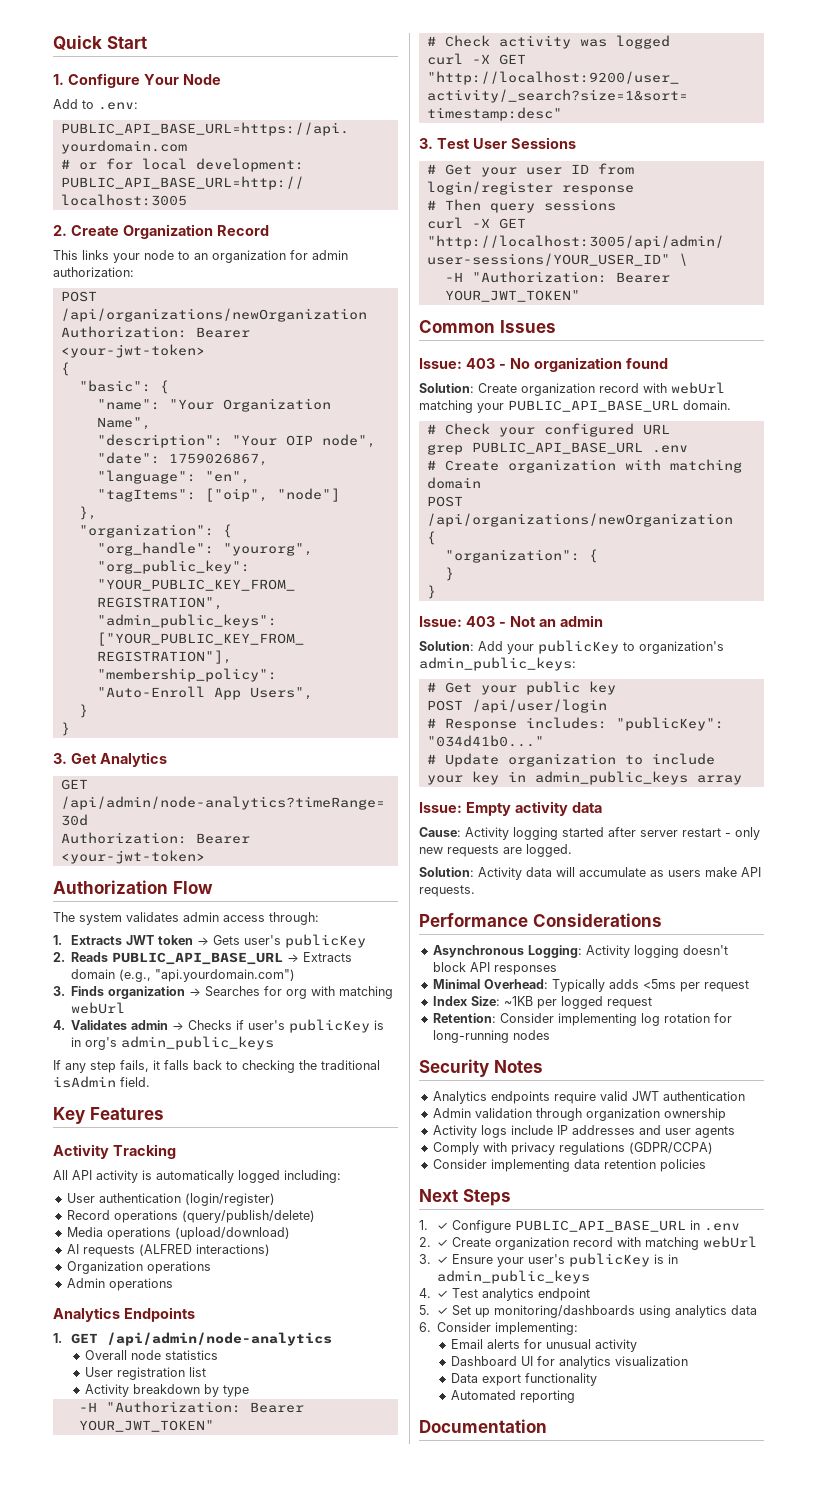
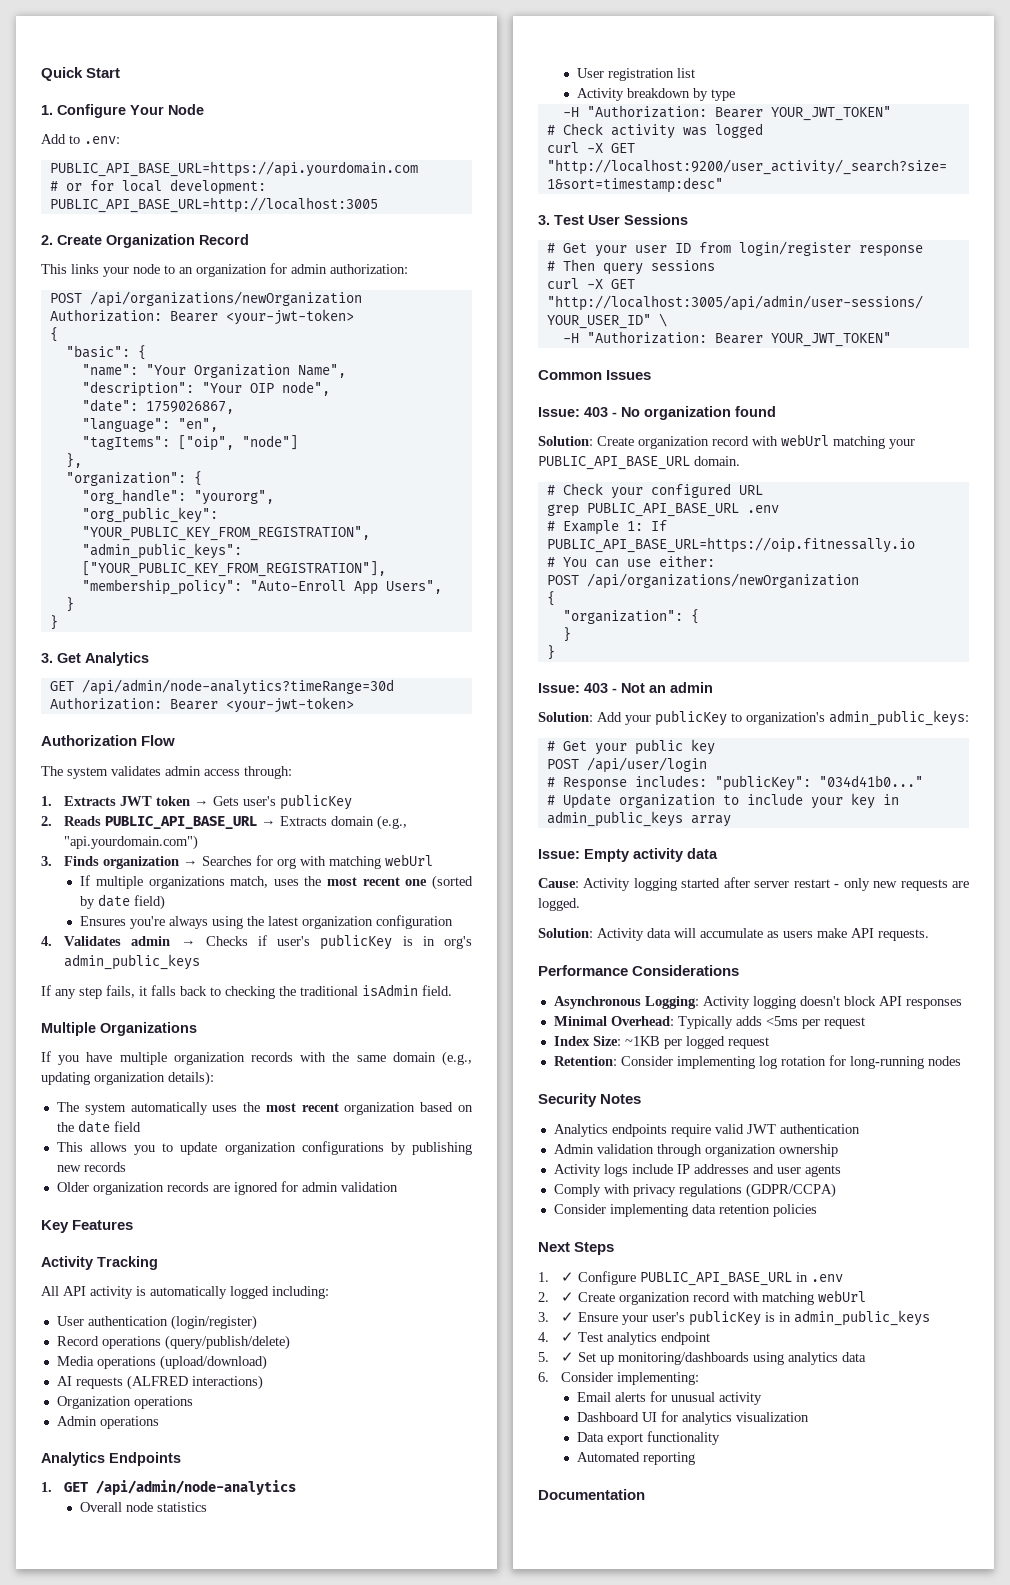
(126, 1008) none -> [80,875,474,890] [80,894,166,910] [80,915,454,929] // If multiple organizations match, uses the most recent one (sorted by date field) // Ensures you're always using the latest organization configuration
(150, 1082) none -> [41,1022,197,1036] [41,1051,472,1066] [41,1071,214,1086] [56,1102,474,1115] [56,1120,141,1133] [56,1141,473,1155] [56,1162,126,1172] [56,1181,398,1195] // Multiple Organizations // If you have multiple organization records with the same domain (e.g., updating organization details): // The system automatically uses the most recent organization based on the date field // This allows you to update organization configurations by publishing new records // Older organization records are ignored for admin validation
[444,459,742,473] [426,477,481,489] Create organization with matching domain -> [562,520,667,535] [546,537,915,553] [546,555,715,568] Example 1: If PUBLIC_API_BASE_URL=https://oip.fitnessally.io // # You can use either:

